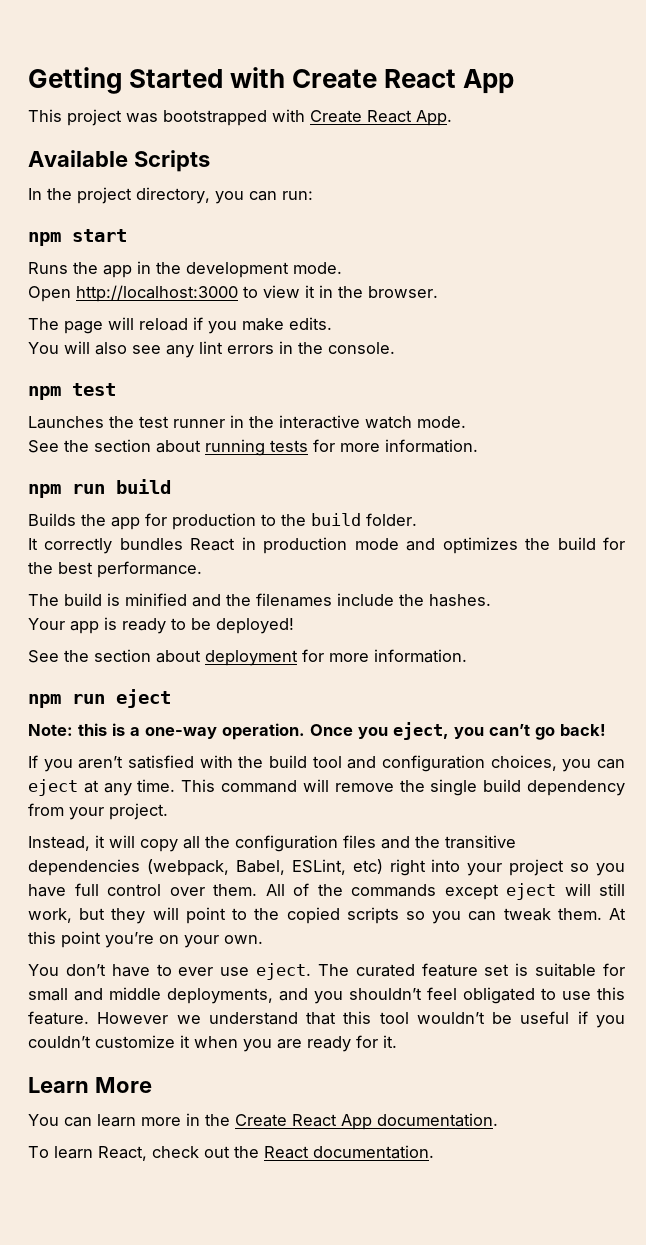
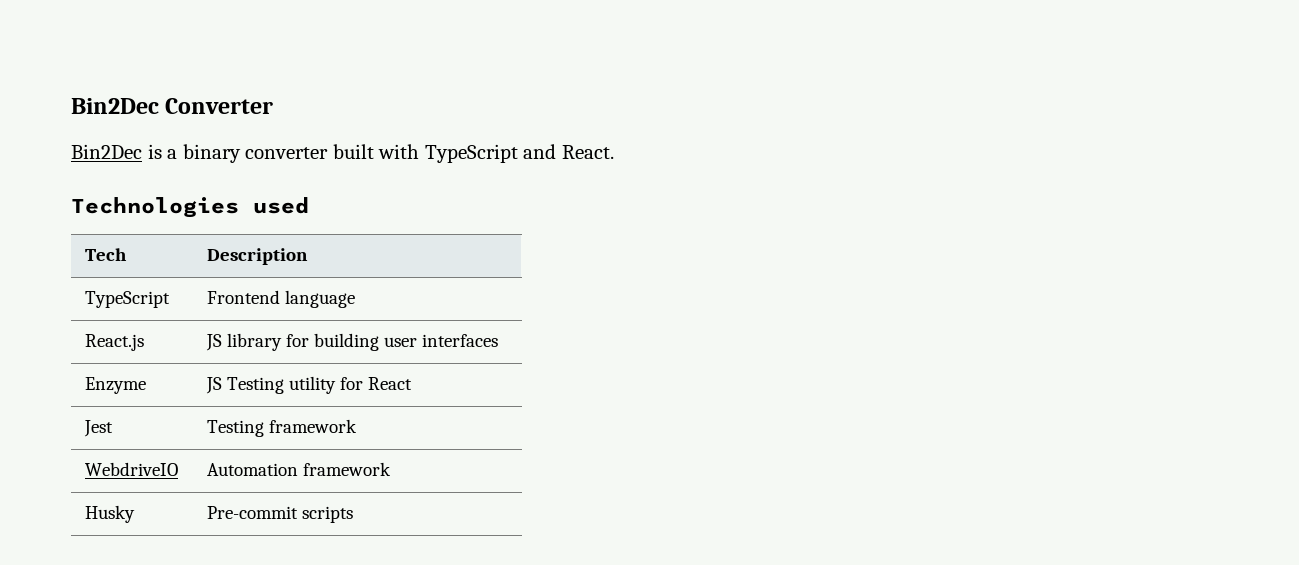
[28,67,515,94] [28,109,452,126] [28,150,210,172] [28,187,313,204] [28,229,127,246] [28,261,342,278] [28,285,438,302] [28,317,332,334] [28,341,395,358] [28,383,116,400] [28,415,466,429] [28,439,478,456] [28,479,171,498] [28,513,417,530] [28,537,625,554] [28,561,202,578] [28,593,491,607] [28,617,294,634] [28,649,467,666] [28,689,171,708] [28,722,606,740] [28,755,625,772] [28,779,625,796] [28,803,168,820] [28,835,516,852] [28,859,625,876] [28,883,625,900] [28,907,626,924] [28,931,263,948] [28,963,625,980] [28,987,625,1004] [28,1011,625,1028] [28,1035,397,1052] [28,1077,152,1093] [28,1113,498,1130] [28,1145,434,1161] Getting Started with Create React App // This project was bootstrapped with Create React App. // Available Scripts // In the project directory, you can run: // npm start // Runs the app in the development mode. // Open http://localhost:3000 to view it in the browser. // The page will reload if you make edits. // You will also see any lint errors in the console. // npm test // Launches the test runner in the interactive watch mode. // See the section about running tests for more information. // npm run build // Builds the app for production to the build folder. // It correctly bundles React in production mode and optimizes the build for the best performance. // The build is minified and the filenames include the hashes. // Your app is ready to be deployed! // See the section about deployment for more information. // npm run eject // Note: this is a one-way operation. Once you eject, you can’t go back! // If you aren’t satisfied with the build tool and configuration choices, you can eject at any time. This command will remove the single build dependency from your project. // Instead, it will copy all the configuration files and the transitive dependencies (webpack, Babel, ESLint, etc) right into your project so you have full control over them. All of the commands except eject will still work, but they will point to the copied scripts so you can tweak them. At this point you’re on your own. // You don’t have to ever use eject. The curated feature set is suitable for small and middle deployments, and you shouldn’t feel obligated to use this feature. However we understand that this tool wouldn’t be useful if you couldn’t customize it when you are ready for it. // Learn More // You can learn more in the Create React App documentation. // To learn React, check out the React documentation. -> [71,98,274,114] [71,144,614,163] [71,197,309,218] [85,248,128,261] [207,248,309,265] [85,291,171,308] [207,290,356,308] [85,334,145,351] [206,333,499,351] [85,377,147,394] [206,376,413,394] [84,420,114,437] [207,419,358,437] [85,462,179,476] [207,462,392,476] [85,505,136,523] [207,506,354,523] Bin2Dec Converter // Bin2Dec is a binary converter built with TypeScript and React. // Technologies used // Tech | Description // TypeScript | Frontend language // React.js | JS library for building user interfaces // Enzyme | JS Testing utility for React // Jest | Testing framework // WebdriveIO | Automation framework // Husky | Pre-commit scripts

